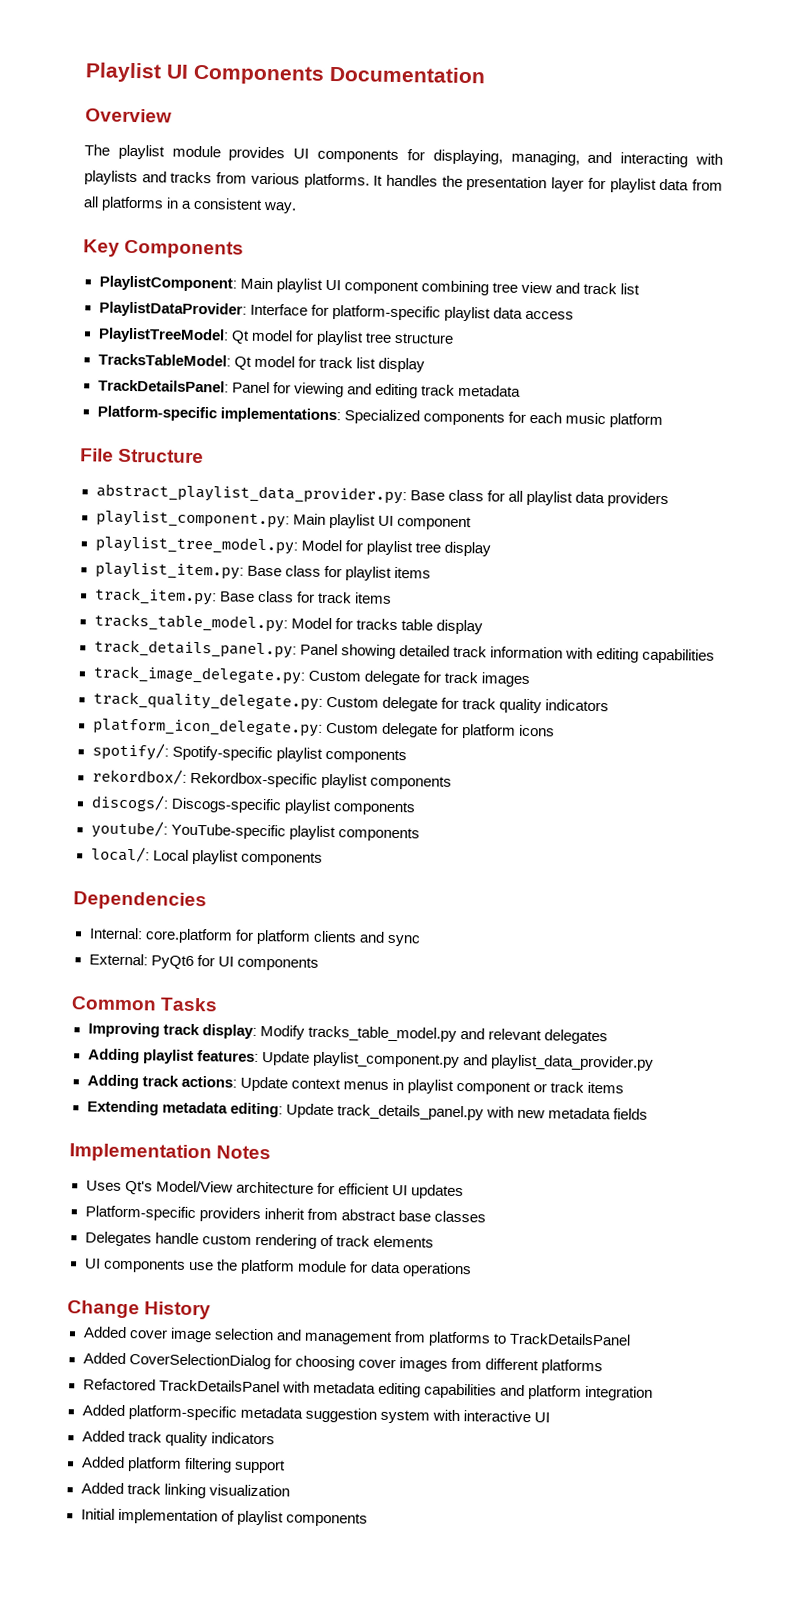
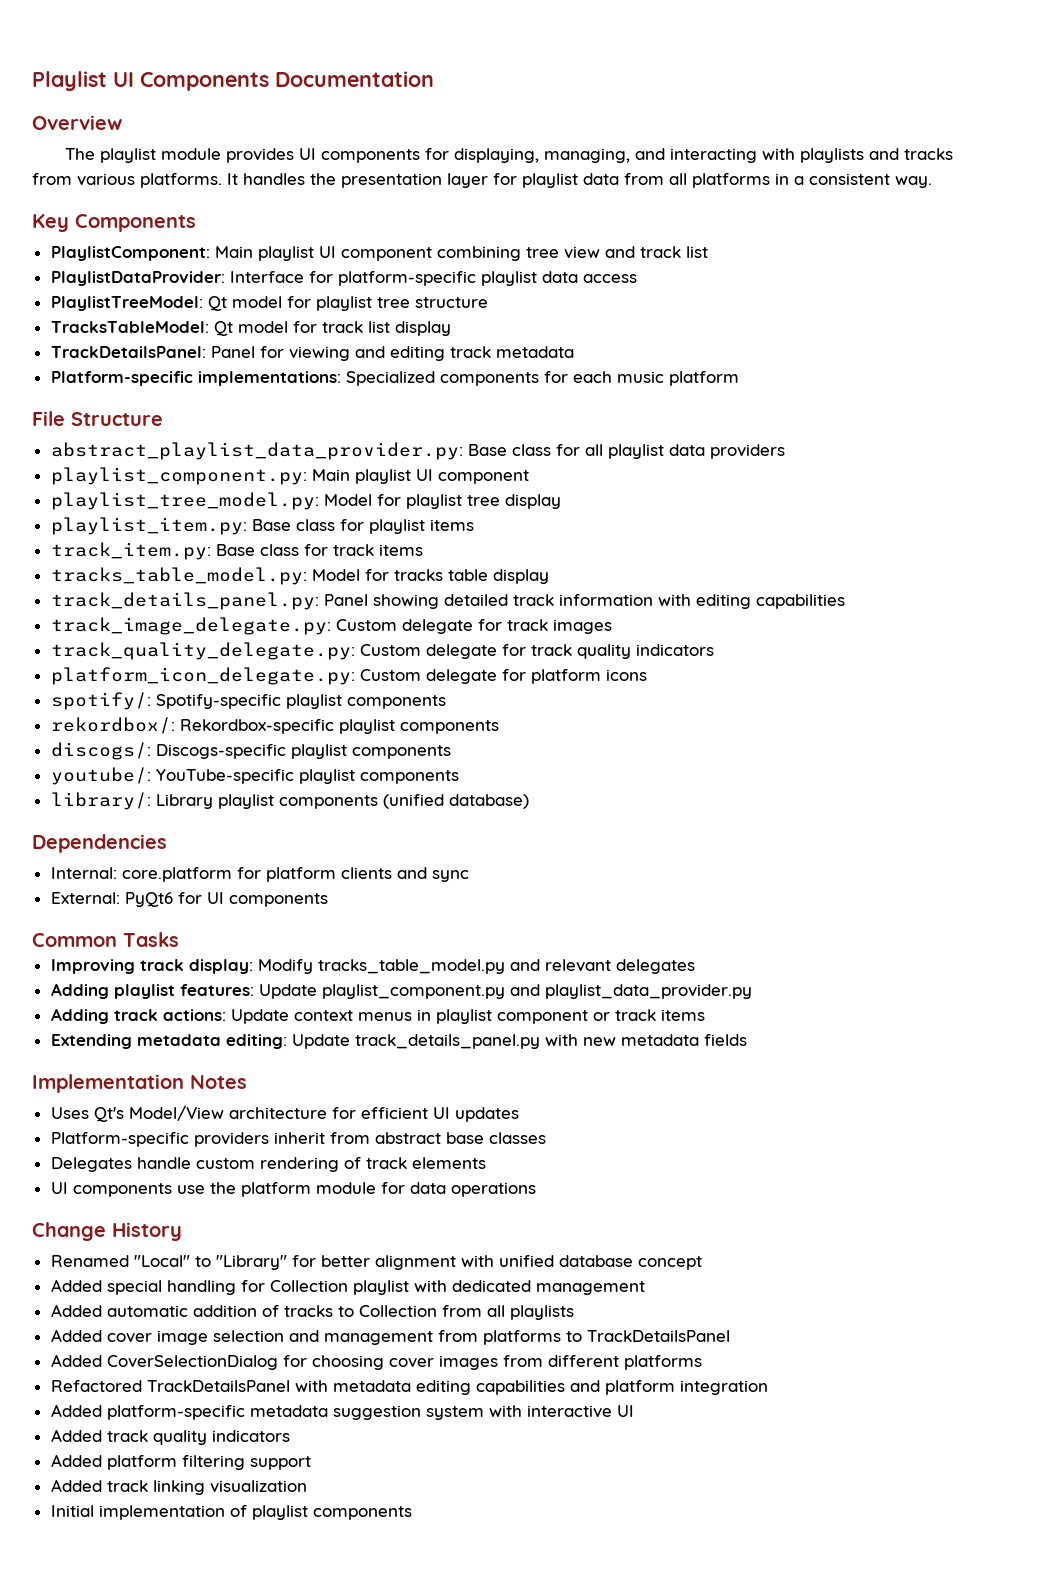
[90,846,323,866] local/: Local playlist components -> [50,792,529,810] library/: Library playlist components (unified database)
(212, 1310) none -> [50,1255,702,1270] [50,1279,645,1295] [50,1304,574,1320] // Renamed "Local" to "Library" for better alignment with unified database concept // Added special handling for Collection playlist with dedicated management // Added automatic addition of tracks to Collection from all playlists

